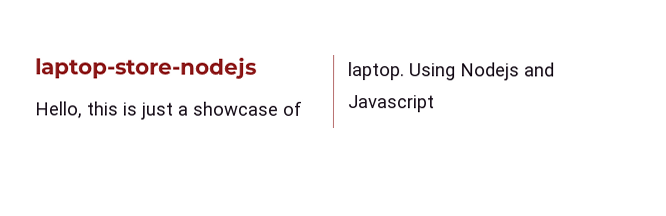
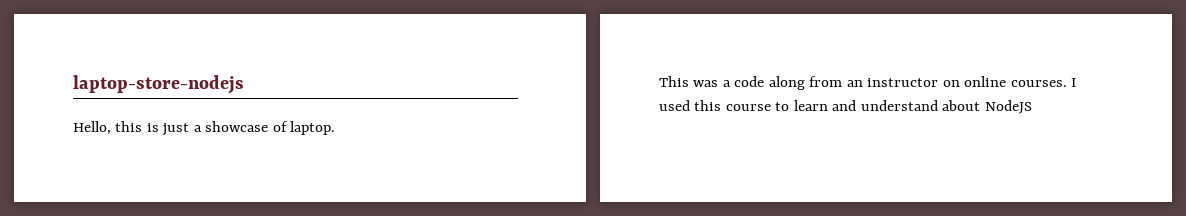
[409,62,555,81] [347,95,435,113] Using Nodejs and Javascript -> [659,76,1077,90] [659,100,1032,114] // This was a code along from an instructor on online courses. I used this course to learn and understand about NodeJS

